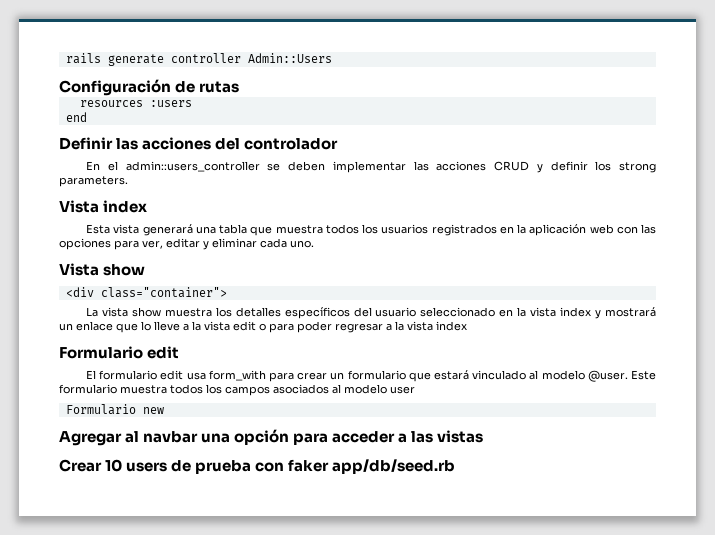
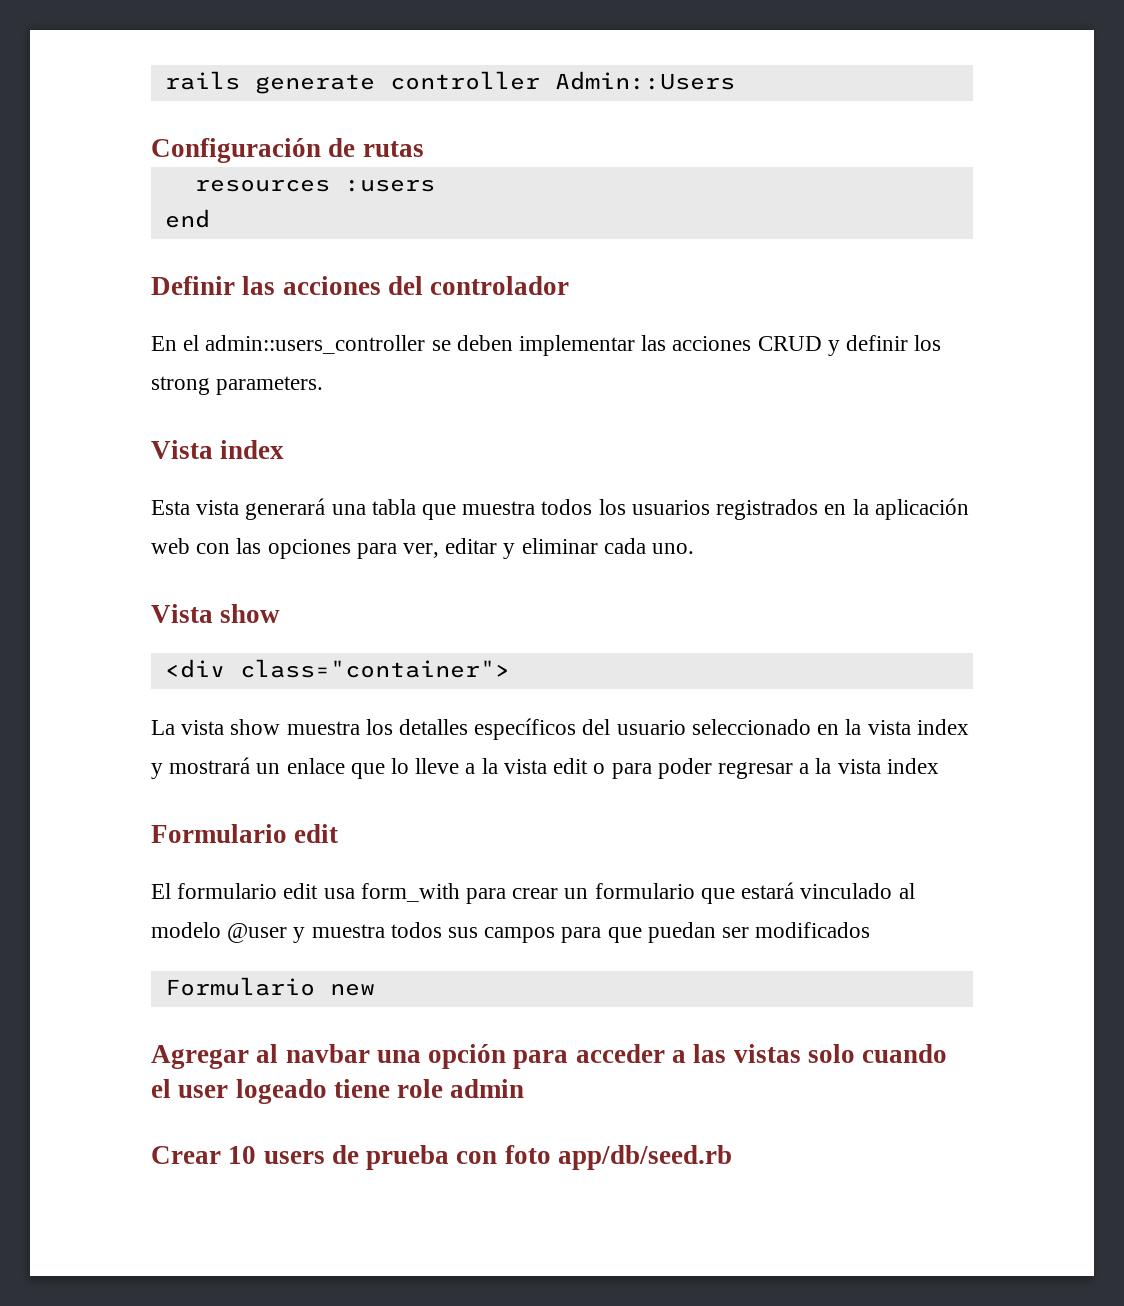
[587,370,656,382] [59,384,415,396] @user. Este formulario muestra todos los campos asociados al modelo user -> [227,922,871,943] @user y muestra todos sus campos para que puedan ser modificados
(484, 436) none -> [807,1044,948,1063] [151,1079,525,1104] solo cuando el user logeado tiene role admin
[288,459,330,472] faker -> [504,1145,551,1164] foto

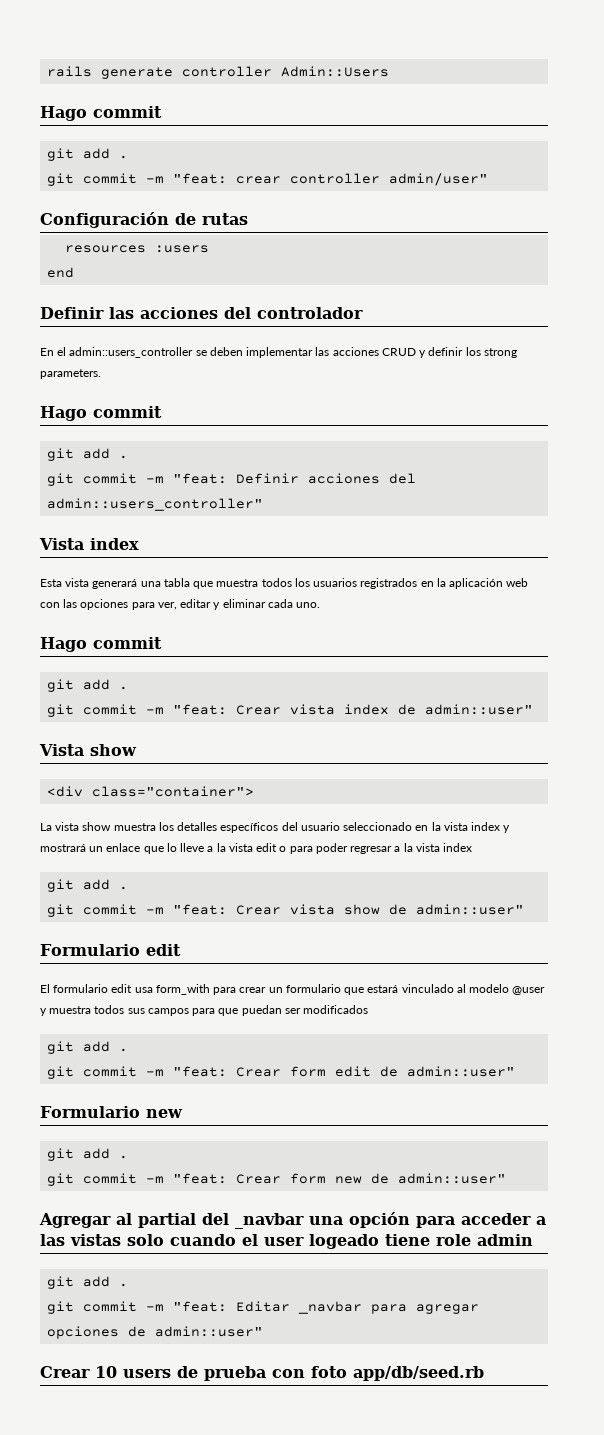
(735, 80) none -> [40,106,162,121] [47,148,129,161] [47,173,489,186] // Hago commit // git add . // git commit -m "feat: crear controller admin/user"
(324, 385) none -> [40,406,162,421] [47,448,129,461] [47,473,417,486] [47,498,264,511] // Hago commit // git add . // git commit -m "feat: Definir acciones del admin::users_controller"
(695, 548) none -> [40,637,162,652] [47,679,129,692] [47,704,534,717] // Hago commit // git add . // git commit -m "feat: Crear vista index de admin::user"
(939, 766) none -> [47,879,129,892] [47,904,525,917] // git add . // git commit -m "feat: Crear vista show de admin::user"
[164,977,375,996] Formulario new -> [47,1041,129,1054] [47,1066,516,1079] [40,1106,183,1118] [47,1148,129,1161] [47,1173,507,1186] git add . // git commit -m "feat: Crear form edit de admin::user" // Formulario new // git add . // git commit -m "feat: Crear form new de admin::user"
[285,1044,370,1063] navbar -> [138,1213,304,1229] partial del _navbar
(525, 1088) none -> [47,1276,129,1289] [47,1301,480,1314] [47,1326,264,1339] // git add . // git commit -m "feat: Editar _navbar para agregar opciones de admin::user"

